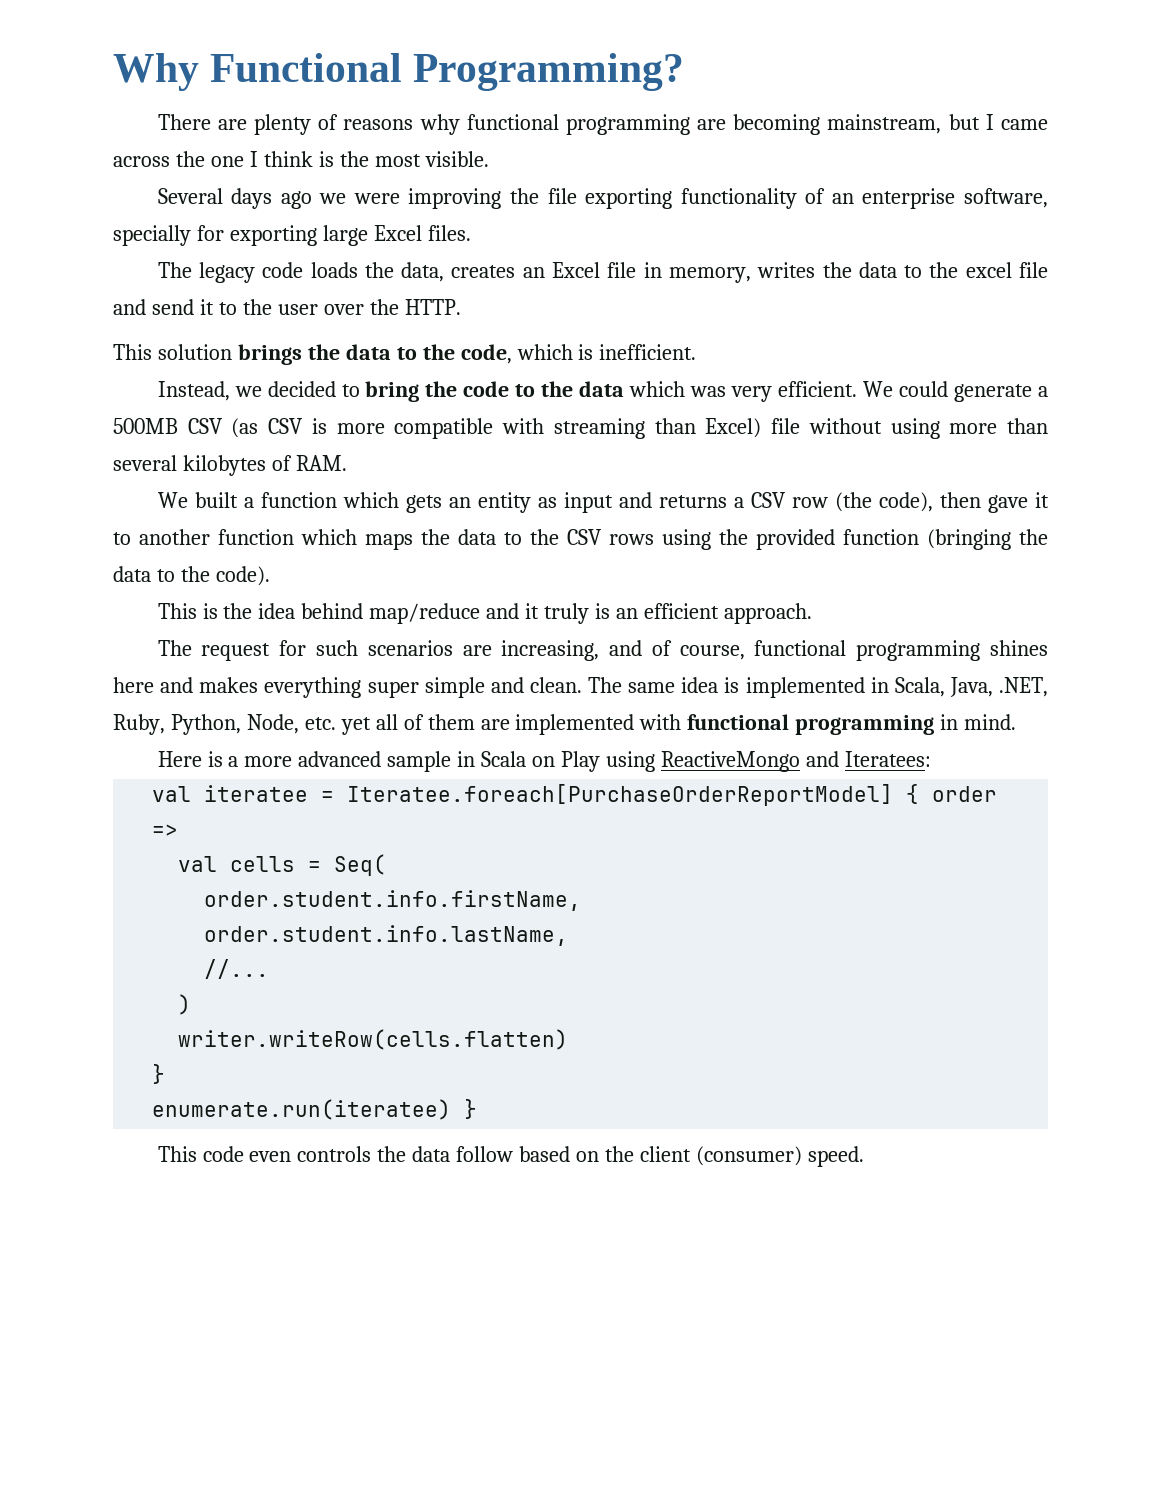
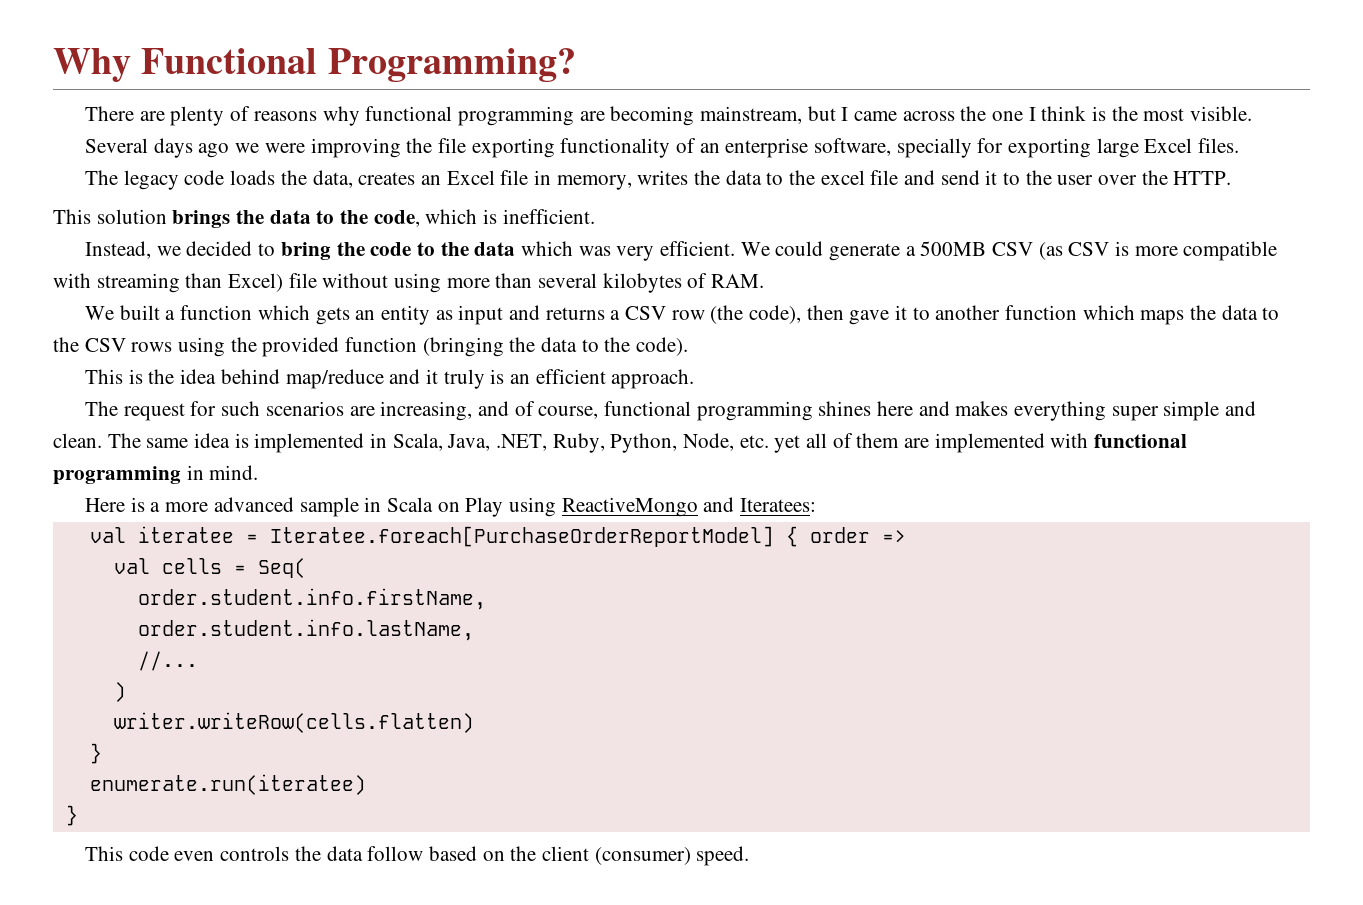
(452, 1109) none -> (366, 784) //

